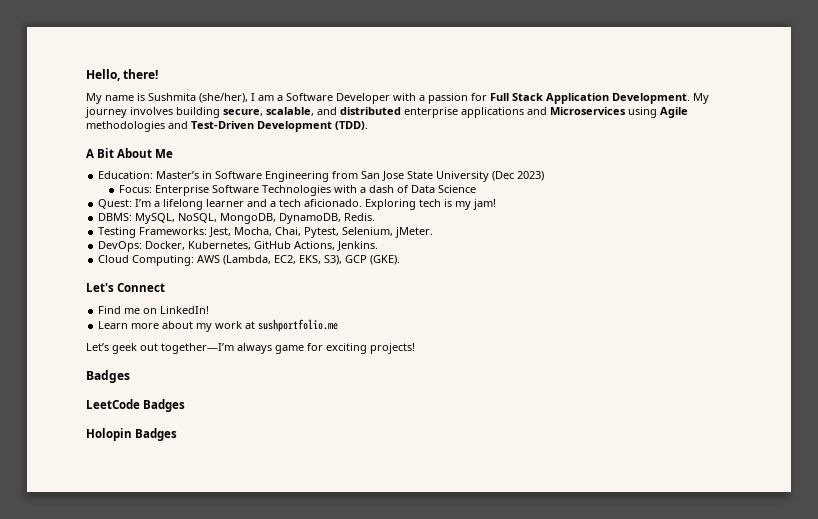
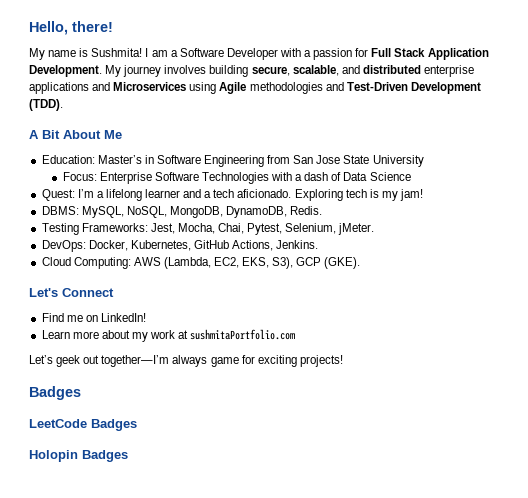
[148,93,248,103] Sushmita (she/her), -> [91,48,143,57] Sushmita!
[492,171,545,181] (Dec 2023) -> (424, 161) none
[258,319,339,332] sushportfolio.me -> [190,329,296,340] sushmitaPortfolio.com

